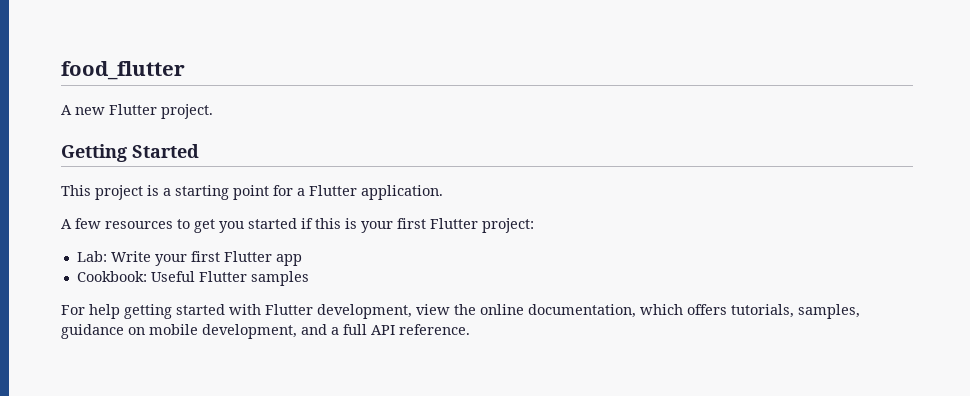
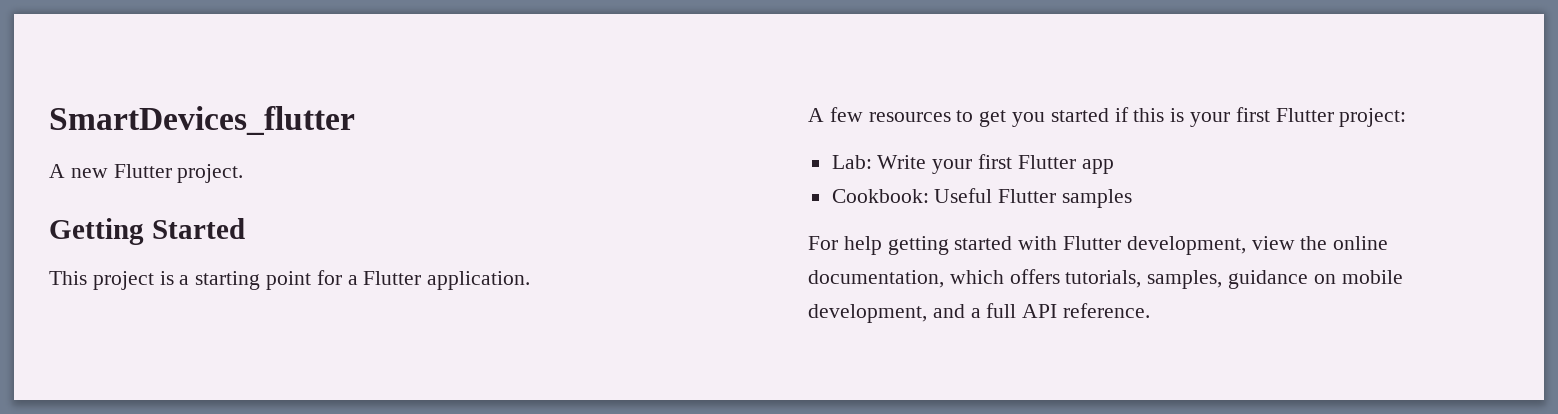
[61,61,185,80] food_flutter -> [49,106,355,135] SmartDevices_flutter

